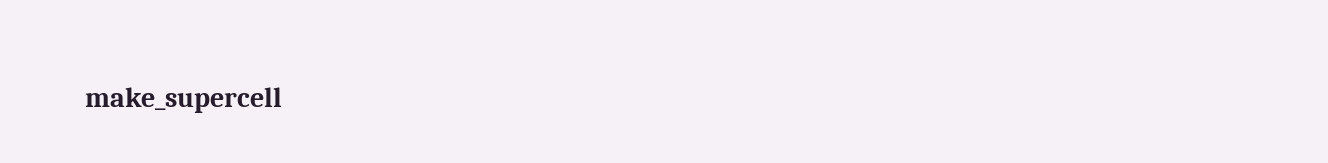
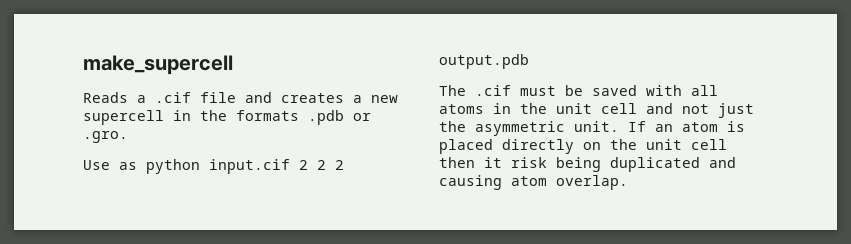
(282, 100) none -> [83,92,398,103] [83,110,371,125] [83,131,128,143] [83,159,344,174] [439,54,529,69] [439,85,718,96] [439,103,754,118] [439,121,745,136] [439,139,727,154] [439,157,736,172] [439,175,628,190] // Reads a .cif file and creates a new supercell in the formats .pdb or .gro. // Use as python input.cif 2 2 2 output.pdb // The .cif must be saved with all atoms in the unit cell and not just the asymmetric unit. If an atom is placed directly on the unit cell then it risk being duplicated and causing atom overlap.

